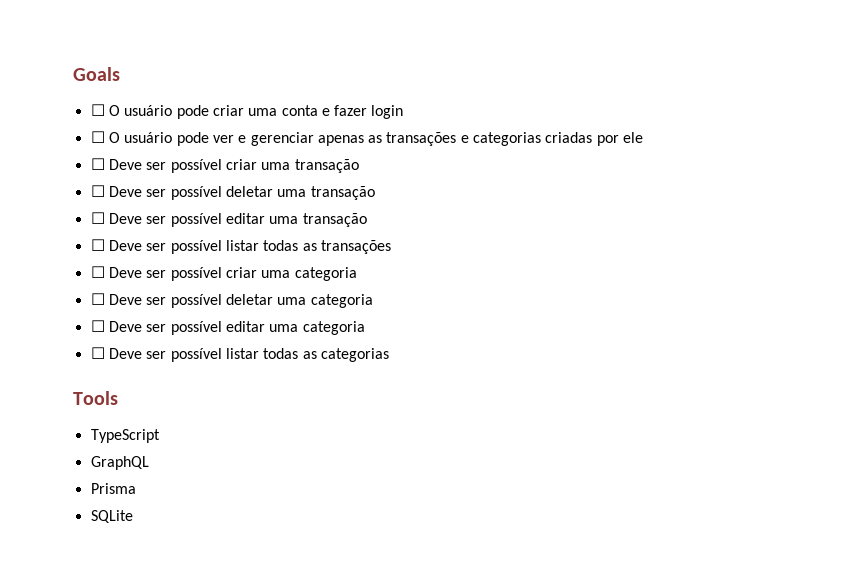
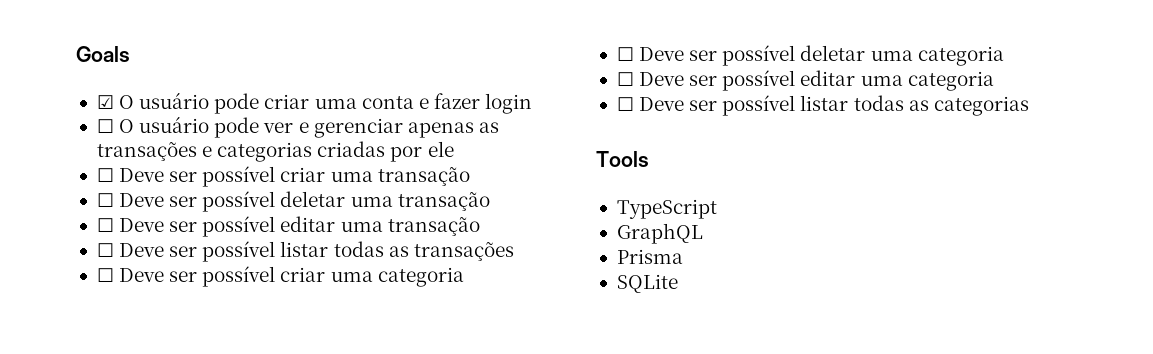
[90,104,105,116] ☐ -> [96,95,114,109] ☑

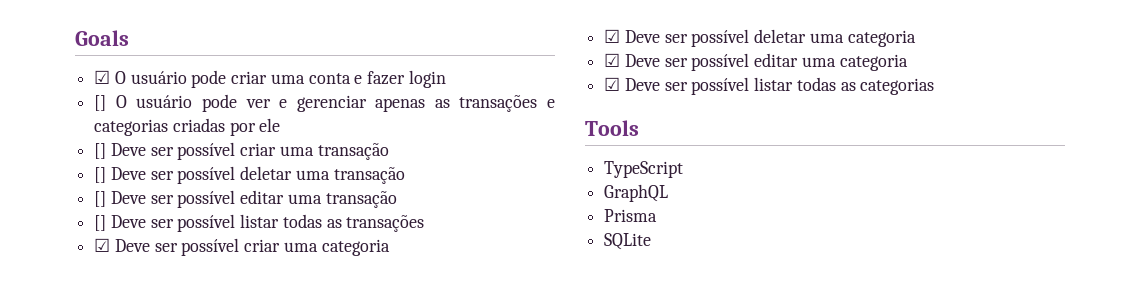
[96,119,114,133] ☐ -> [94,95,107,111] []
[96,168,114,182] ☐ -> [94,143,107,159] []
[96,193,114,207] ☐ -> [94,167,107,183] []
[96,218,114,232] ☐ -> [94,191,107,207] []
[96,243,114,257] ☐ -> [94,215,107,231] []
[96,268,114,282] ☐ -> [94,238,111,252] ☑
[616,47,634,61] ☐ -> [604,29,621,43] ☑
[616,72,634,86] ☐ -> [604,53,621,67] ☑
[616,97,634,111] ☐ -> [604,77,621,91] ☑

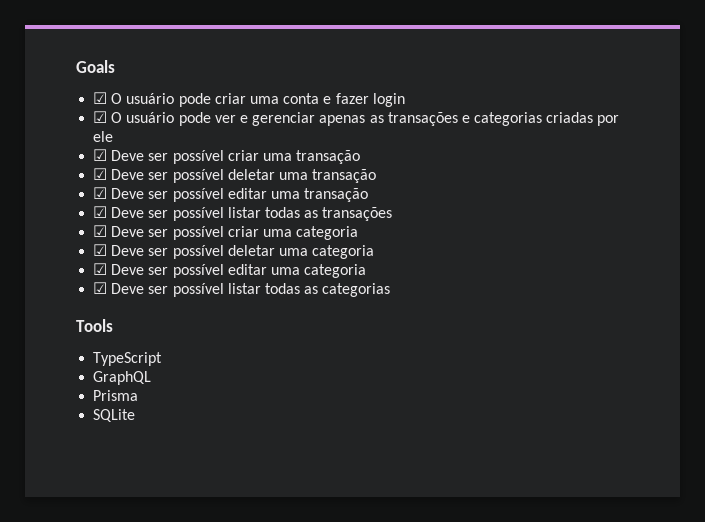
[94,95,107,111] [] -> [93,111,108,123] ☑
[94,143,107,159] [] -> [93,149,108,161] ☑
[94,167,107,183] [] -> [93,168,108,180] ☑
[94,191,107,207] [] -> [93,187,108,199] ☑
[94,215,107,231] [] -> [93,206,108,218] ☑

